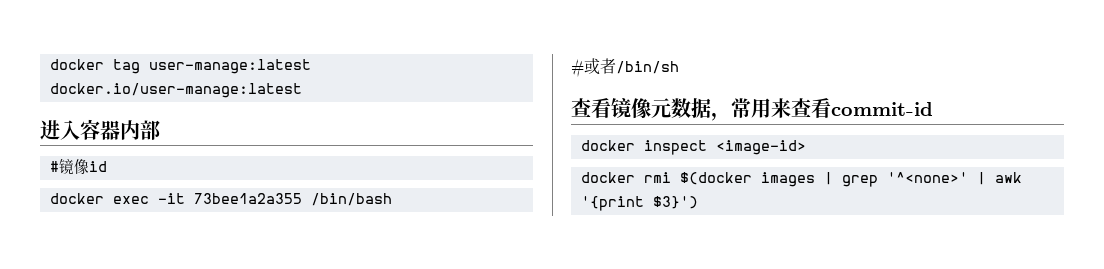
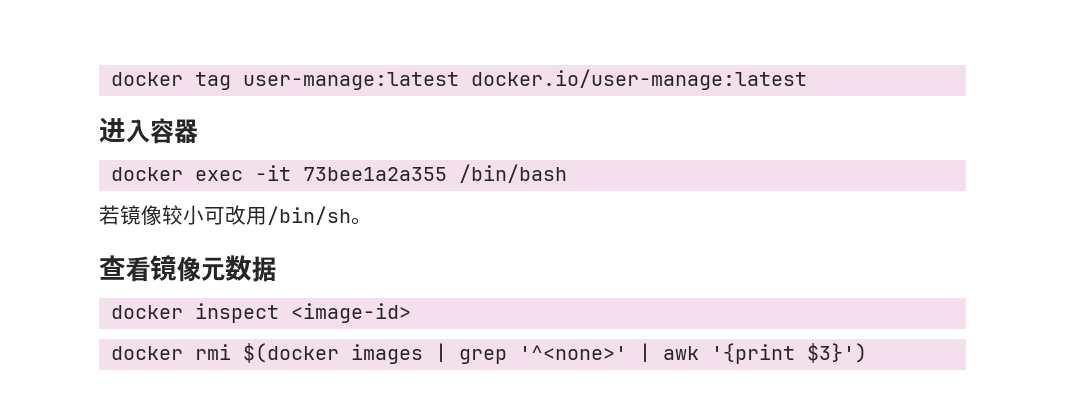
[120,120,160,140] [49,158,107,175] 内部 // #镜像id -> (198, 131) none
[571,58,616,78] #或者 -> [99,205,267,225] 若镜像较小可改用
(679, 67) none -> [351,217,372,225] 。
[711,98,933,121] ，常用来查看commit-id -> (276, 269) none

